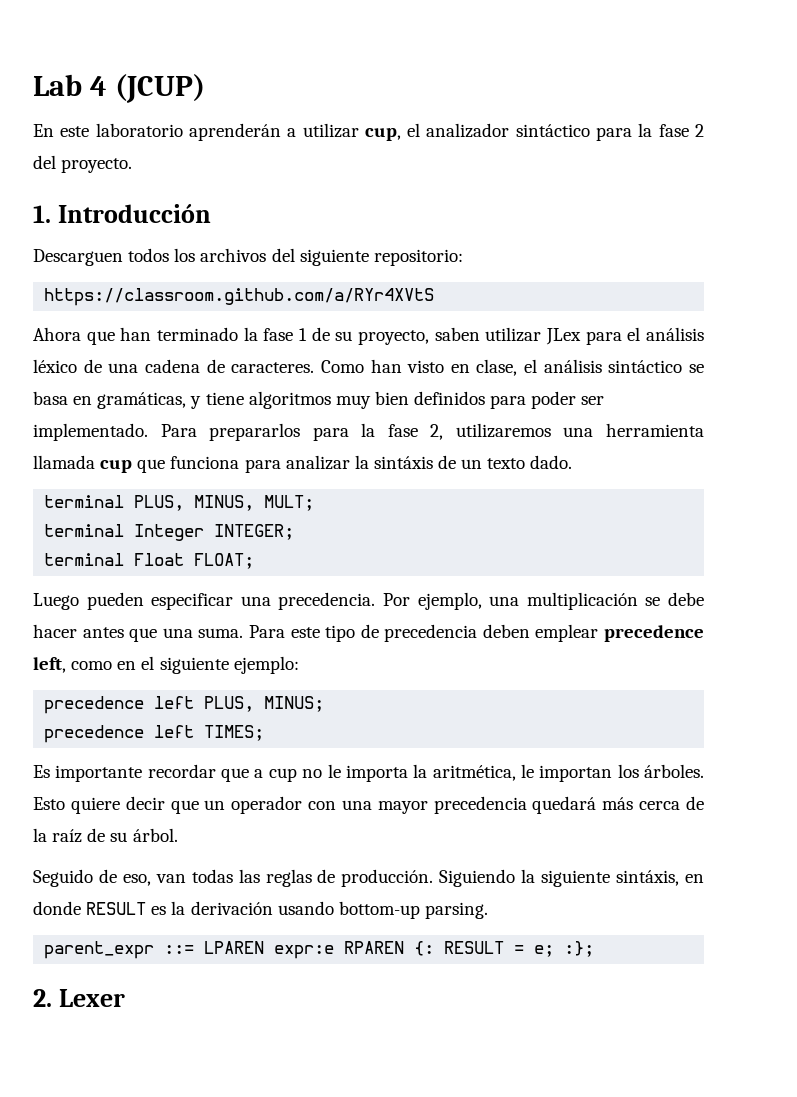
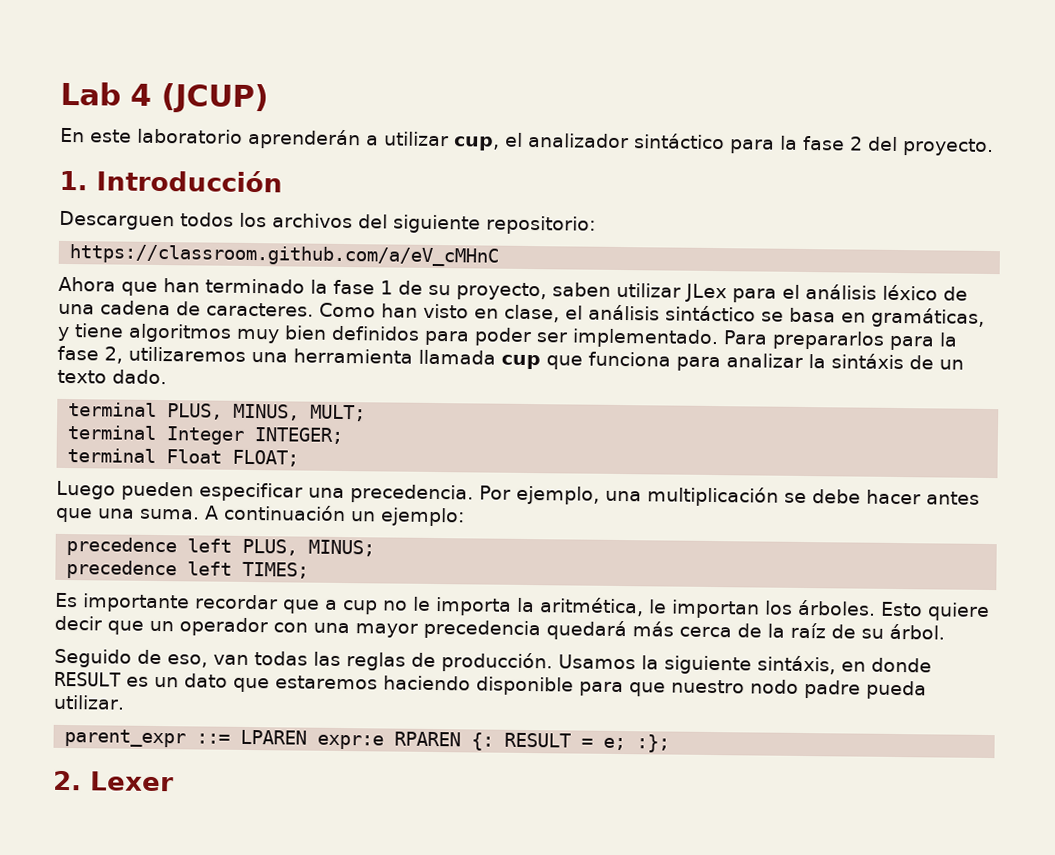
[44,288,435,306] https://classroom.github.com/a/RYr4XVtS -> [69,244,500,267] https://classroom.github.com/a/eV_cMHnC
[248,624,704,642] [33,656,229,674] Para este tipo de precedencia deben emplear precedence left, como en el siguiente -> [204,504,376,522] A continuación un
[439,869,516,887] Siguiendo -> [558,654,636,670] Usamos
[171,901,488,919] la derivación usando bottom-up parsing. -> [154,673,927,700] [53,694,125,710] un dato que estaremos haciendo disponible para que nuestro nodo padre pueda utilizar.

